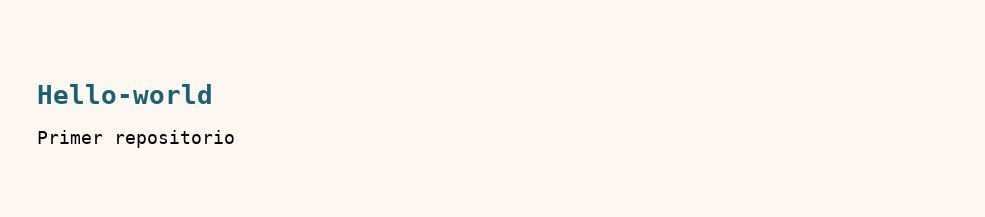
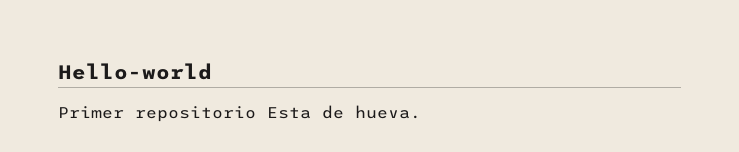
(235, 139) none -> [267,105,421,119] Esta de hueva.

